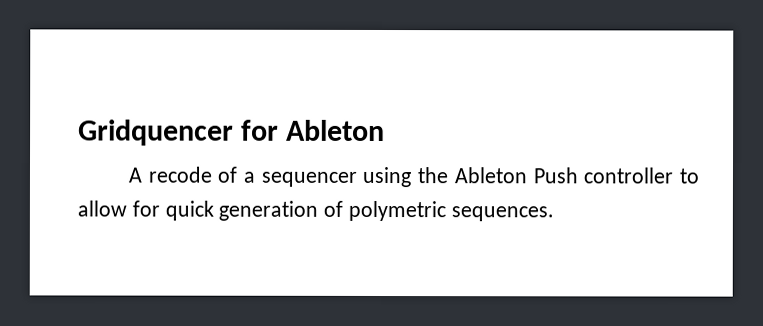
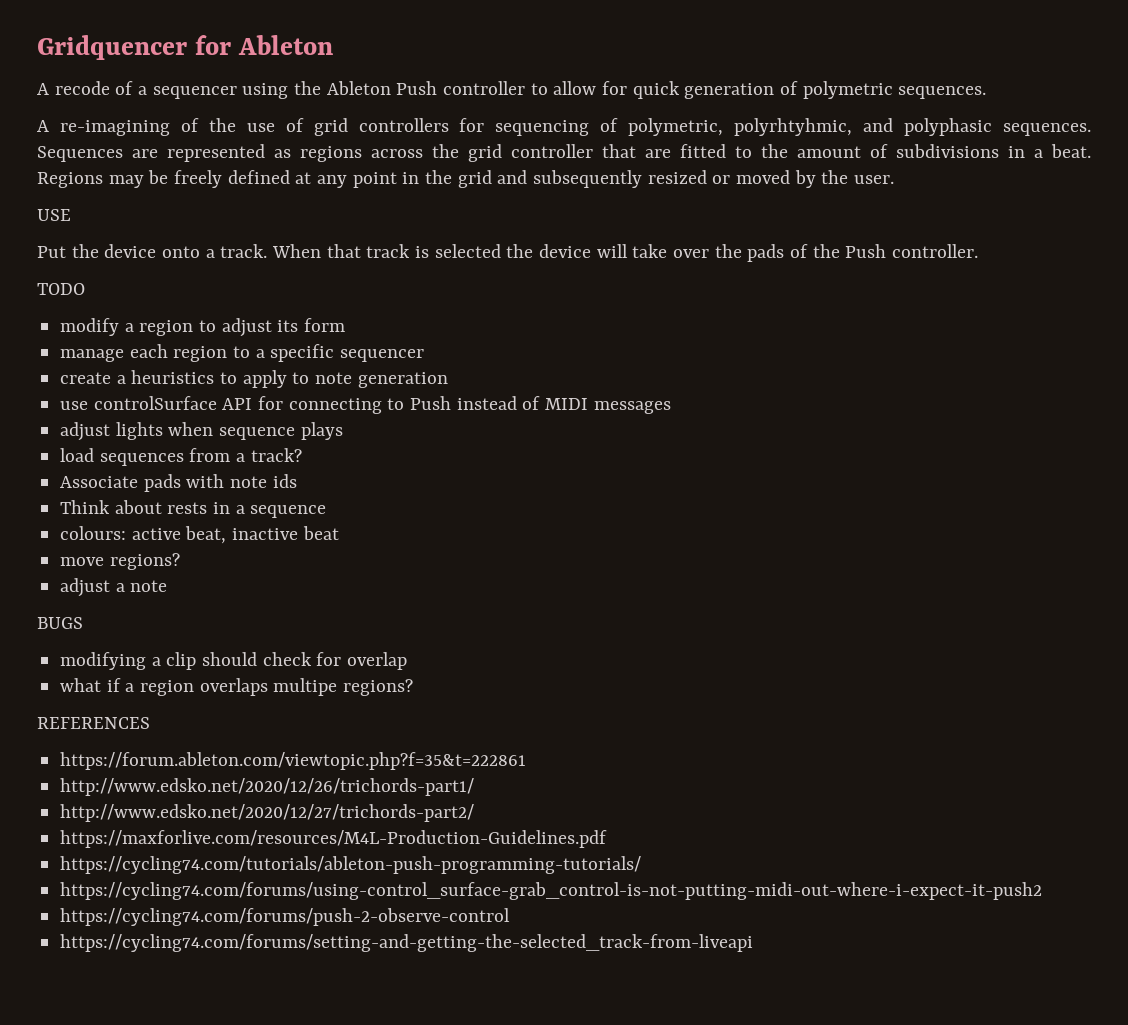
(554, 214) none -> [37,118,1091,136] [37,144,1091,162] [37,170,895,188] [37,209,71,221] [37,244,979,262] [37,283,85,295] [60,318,346,337] [60,344,425,362] [60,370,448,388] [60,396,671,414] [60,422,343,441] [60,448,302,466] [60,474,297,492] [60,500,327,518] [60,526,339,544] [60,553,180,570] [60,578,168,597] [37,617,83,629] [60,652,408,670] [60,678,414,696] [37,717,150,729] [60,752,527,770] [60,778,475,796] [60,804,475,822] [60,830,608,848] [60,856,642,874] [60,882,1043,900] [60,908,511,926] [60,934,754,952] // A re-imagining of the use of grid controllers for sequencing of polymetric, polyrhtyhmic, and polyphasic sequences. Sequences are represented as regions across the grid controller that are fitted to the amount of subdivisions in a beat. Regions may be freely defined at any point in the grid and subsequently resized or moved by the user. // USE // Put the device onto a track. When that track is selected the device will take over the pads of the Push controller. // TODO // modify a region to adjust its form // manage each region to a specific sequencer // create a heuristics to apply to note generation // use controlSurface API for connecting to Push instead of MIDI messages // adjust lights when sequence plays // load sequences from a track? // Associate pads with note ids // Think about rests in a sequence // colours: active beat, inactive beat // move regions? // adjust a note // BUGS // modifying a clip should check for overlap // what if a region overlaps multipe regions? // REFERENCES // https://forum.ableton.com/viewtopic.php?f=35&t=222861 // http://www.edsko.net/2020/12/26/trichords-part1/ // http://www.edsko.net/2020/12/27/trichords-part2/ // https://maxforlive.com/resources/M4L-Production-Guidelines.pdf // https://cycling74.com/tutorials/ableton-push-programming-tutorials/ // https://cycling74.com/forums/using-control_surface-grab_control-is-not-putting-midi-out-where-i-expect-it-push2 // https://cycling74.com/forums/push-2-observe-control // https://cycling74.com/forums/setting-and-getting-the-selected_track-from-liveapi

